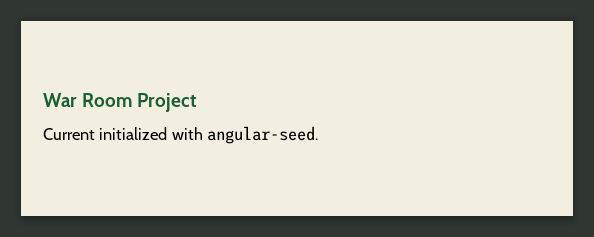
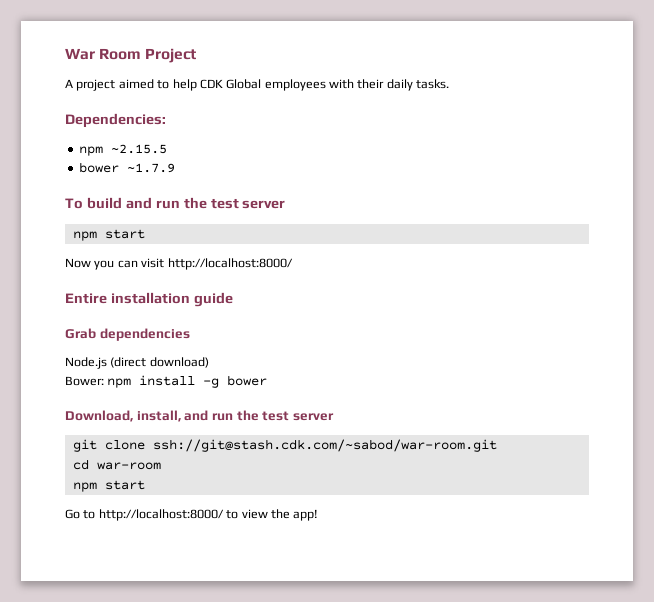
[43,126,319,144] Current initialized with angular-seed. -> [65,79,450,91] [65,113,166,128] [78,144,167,156] [78,162,175,173] [65,197,286,209] [72,229,145,241] [65,258,293,270] [65,292,233,307] [65,328,190,341] [65,357,209,369] [65,375,268,388] [65,410,334,422] [72,439,497,452] [72,459,161,470] [72,480,145,492] [65,509,319,521] A project aimed to help CDK Global employees with their daily tasks. // Dependencies: // npm ~2.15.5 // bower ~1.7.9 // To build and run the test server // npm start // Now you can visit http://localhost:8000/ // Entire installation guide // Grab dependencies // Node.js (direct download) // Bower: npm install -g bower // Download, install, and run the test server // git clone ssh://git@stash.cdk.com/~sabod/war-room.git // cd war-room // npm start // Go to http://localhost:8000/ to view the app!

